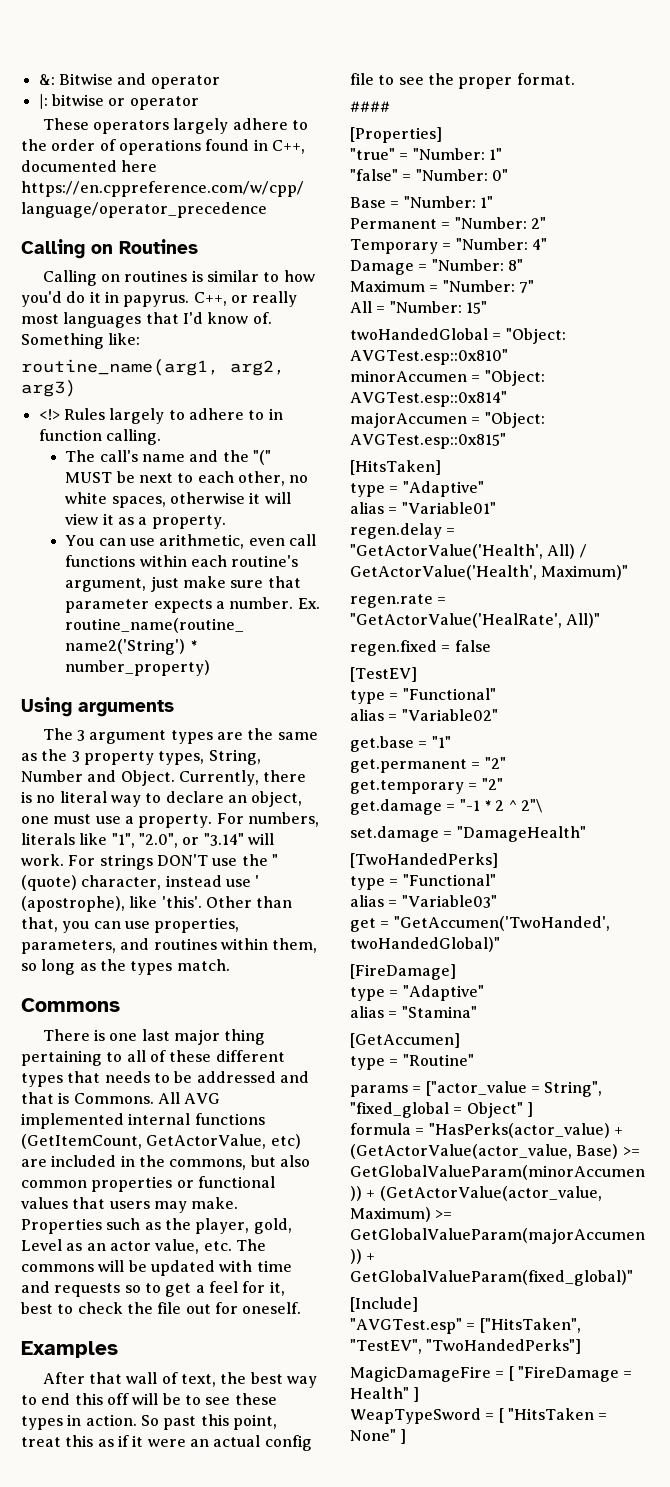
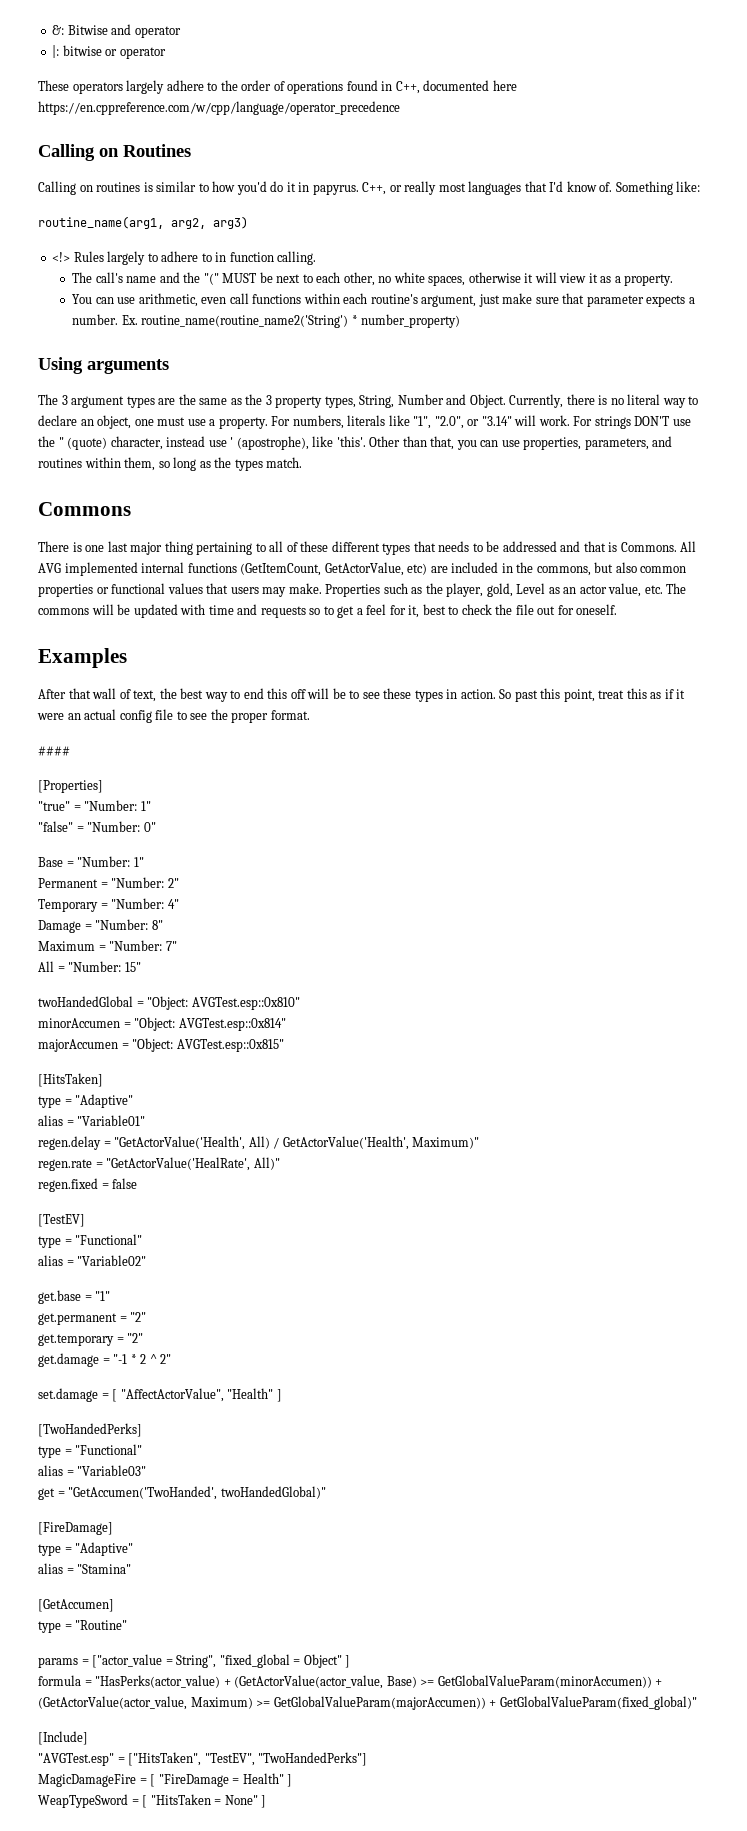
[520,799,543,813] 2"\ -> [160,1354,172,1364] 2"
[456,826,586,842] "DamageHealth" -> [112,1388,282,1402] [ "AffectActorValue", "Health" ]

